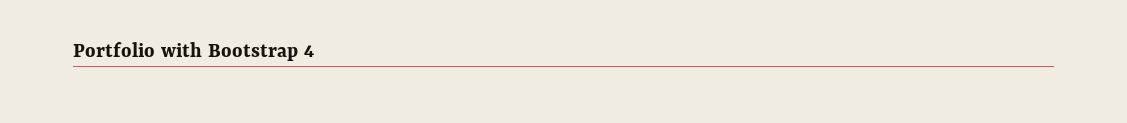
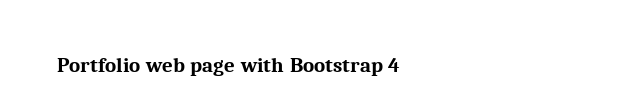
(155, 49) none -> [144,57,236,76] web page

